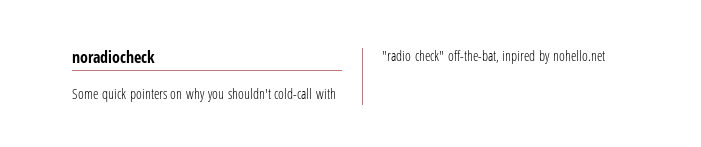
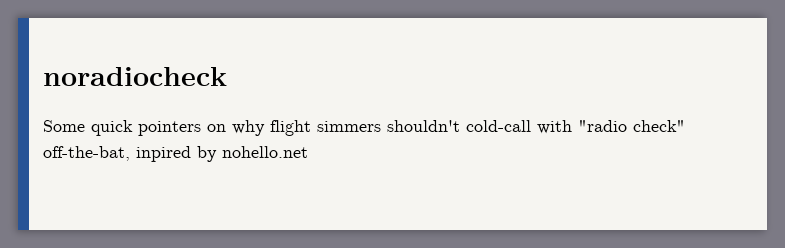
[206,91,224,102] you -> [270,120,381,136] flight simmers

